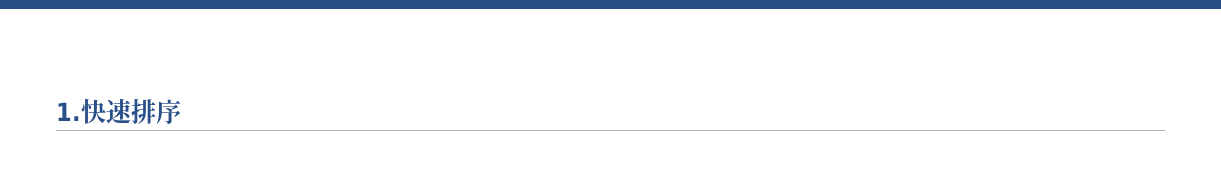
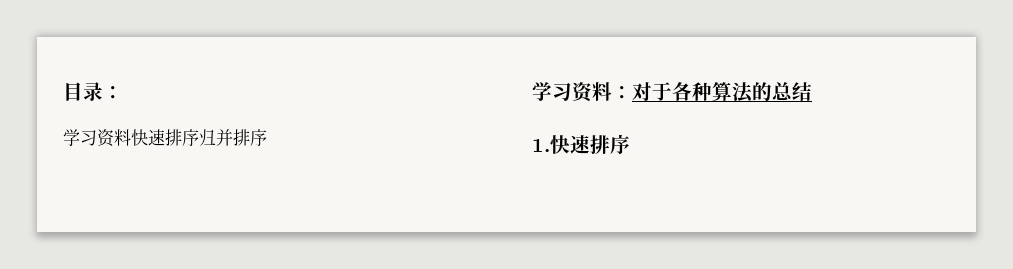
(56, 111) none -> [63,82,123,101] [63,129,267,147] [532,82,812,103] 目录： // 学习资料快速排序归并排序 // 学习资料：对于各种算法的总结 //

